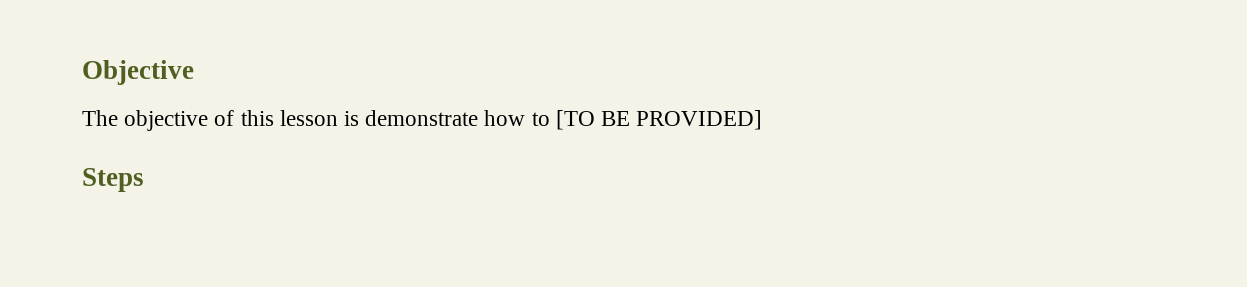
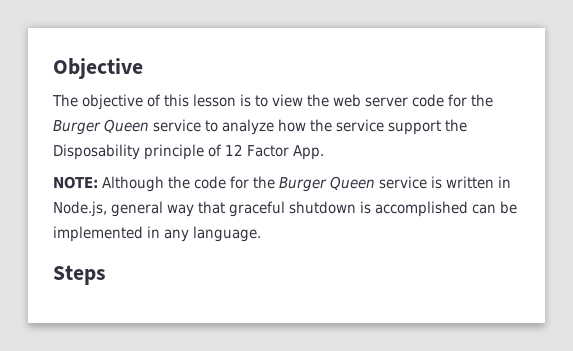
[365,110,763,130] demonstrate how to [TO BE PROVIDED] -> [255,94,493,107] [53,119,467,135] [53,144,324,160] [53,176,511,192] [53,201,517,217] [53,226,261,242] to view the web server code for the Burger Queen service to analyze how the service support the Disposability principle of 12 Factor App. // NOTE: Although the code for the Burger Queen service is written in Node.js, general way that graceful shutdown is accomplished can be implemented in any language.

